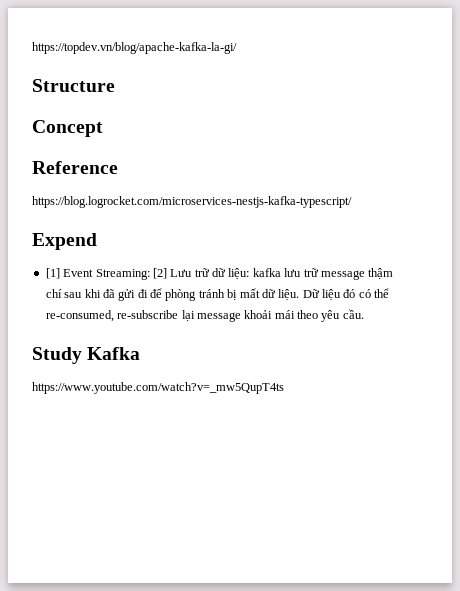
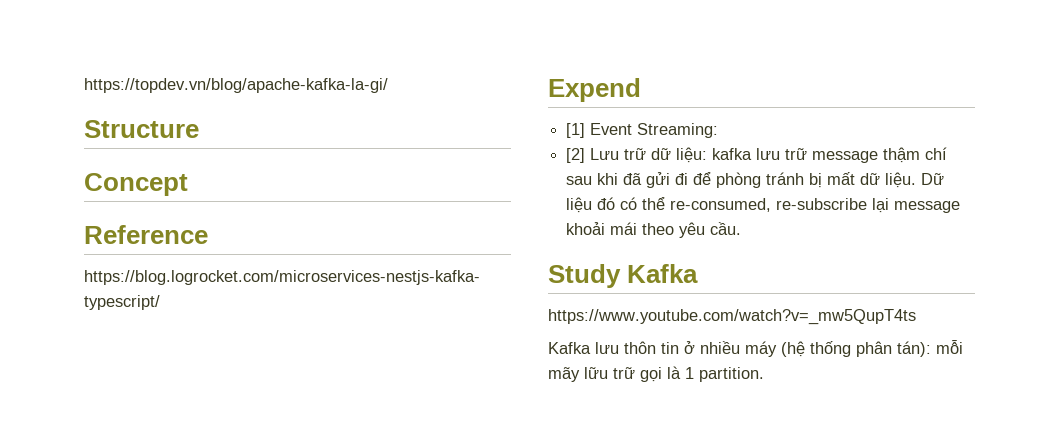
(150, 274) none -> (719, 130) //
(284, 388) none -> [548,340,963,357] [548,366,764,382] // Kafka lưu thôn tin ở nhiều máy (hệ thống phân tán): mỗi mãy lữu trữ gọi là 1 partition.

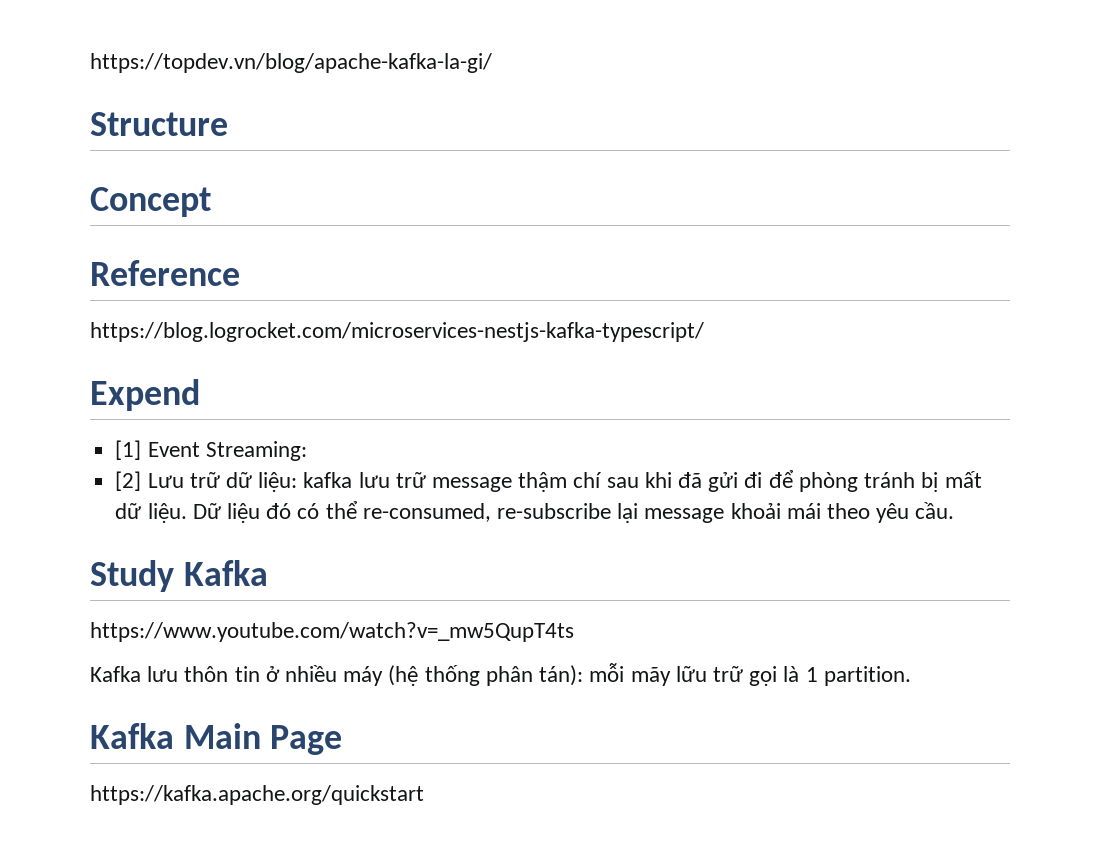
(764, 374) none -> [90,723,343,755] [90,785,424,805] // Kafka Main Page // https://kafka.apache.org/quickstart

